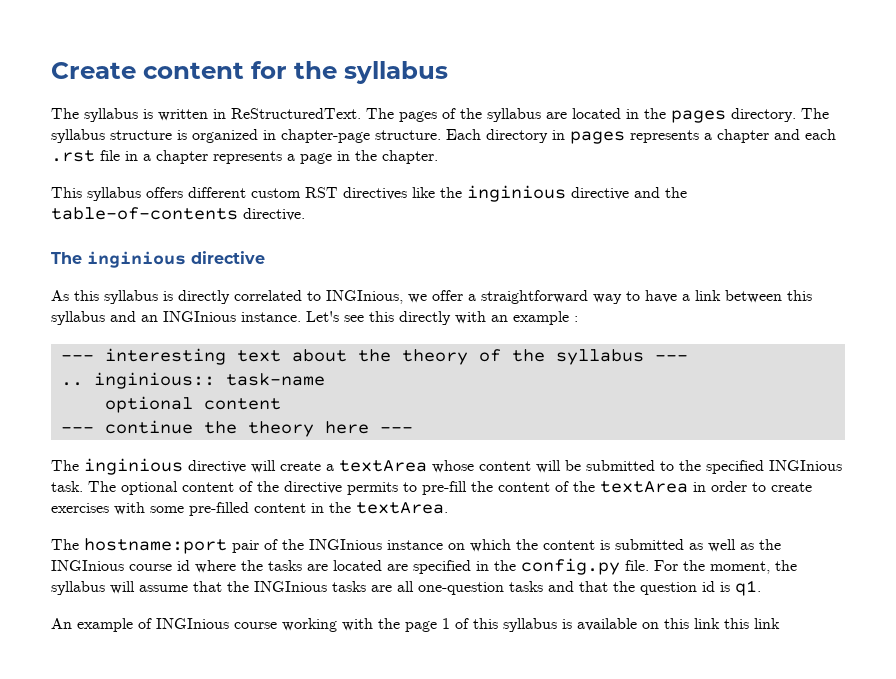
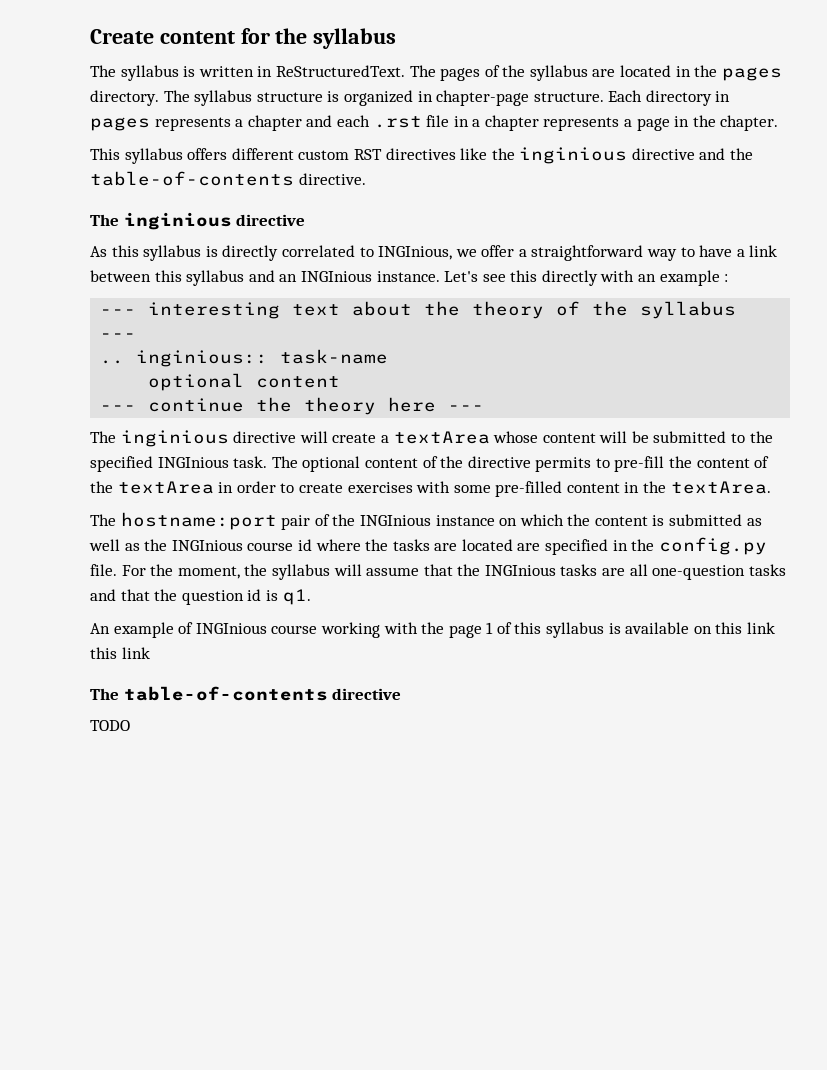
(780, 623) none -> [90,686,402,701] [90,720,130,731] // The table-of-contents directive // TODO

